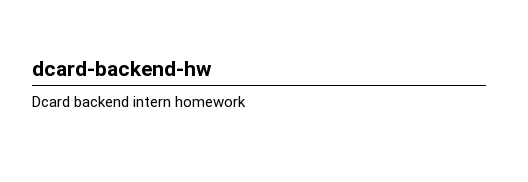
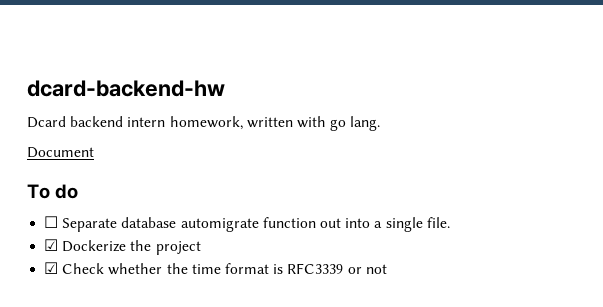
[175,96,247,107] homework -> [169,116,381,131] [27,147,94,158] [27,184,79,199] [44,216,450,232] [44,239,201,255] [44,262,387,275] homework, written with go lang. // Document // To do // ☐ Separate database automigrate function out into a single file. // ☑ Dockerize the project // ☑ Check whether the time format is RFC3339 or not

